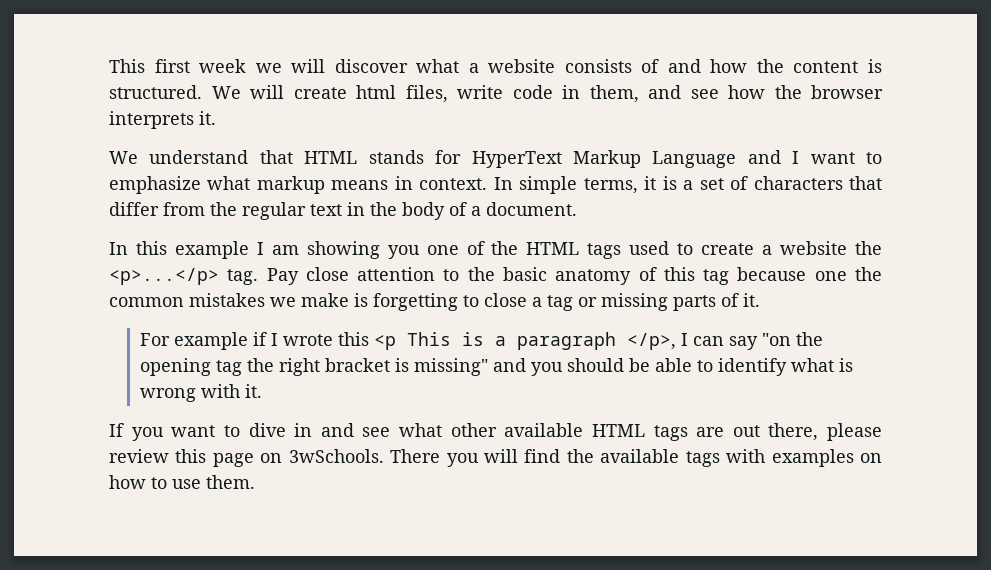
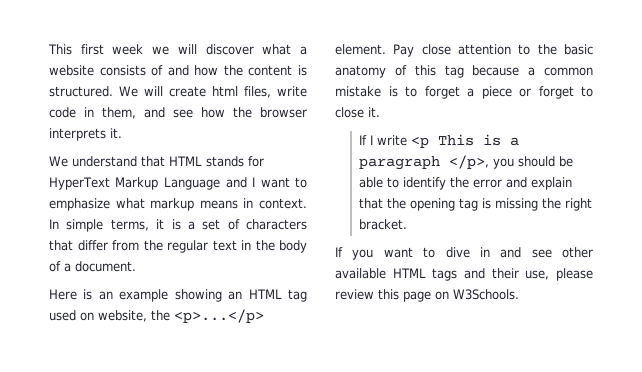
[109,241,848,259] In this example I am showing you one of the HTML tags used to create a website -> [49,289,307,302] [49,310,147,322] Here is an example showing an HTML tag used on website,
[227,269,259,285] tag. -> [335,44,386,55] element.
[814,267,883,281] [109,293,760,311] [139,332,369,350] one the common mistakes we make is forgetting to close a tag or missing parts of it. // For example if I wrote this -> [528,67,593,76] [335,86,593,99] [335,107,380,118] [358,135,407,146] a common mistake is to forget a piece or forget to close it. // If I write
[680,332,823,350] [139,358,526,376] I can say "on the opening tag the right bracket is missing" and -> (489, 162) none
[790,358,853,372] [139,384,262,402] what is wrong with it. -> [449,177,572,190] [358,198,592,211] [358,219,407,230] the error and explain that the opening tag is missing the right bracket.
[399,423,442,437] what -> (552, 253) none
[696,423,819,441] are out there, -> [464,268,550,280] and their use,
[288,449,883,467] [109,475,255,489] 3wSchools. There you will find the available tags with examples on how to use them. -> [453,289,519,300] W3Schools.

